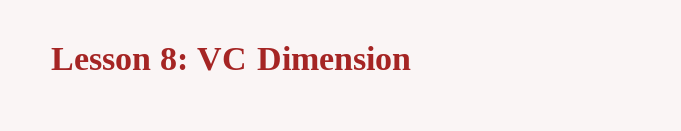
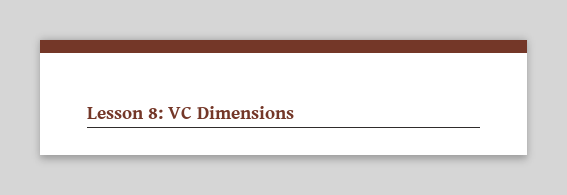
[256,46,411,70] Dimension -> [197,106,294,119] Dimensions

